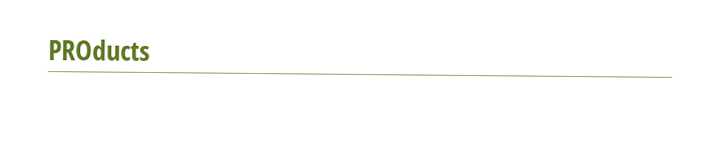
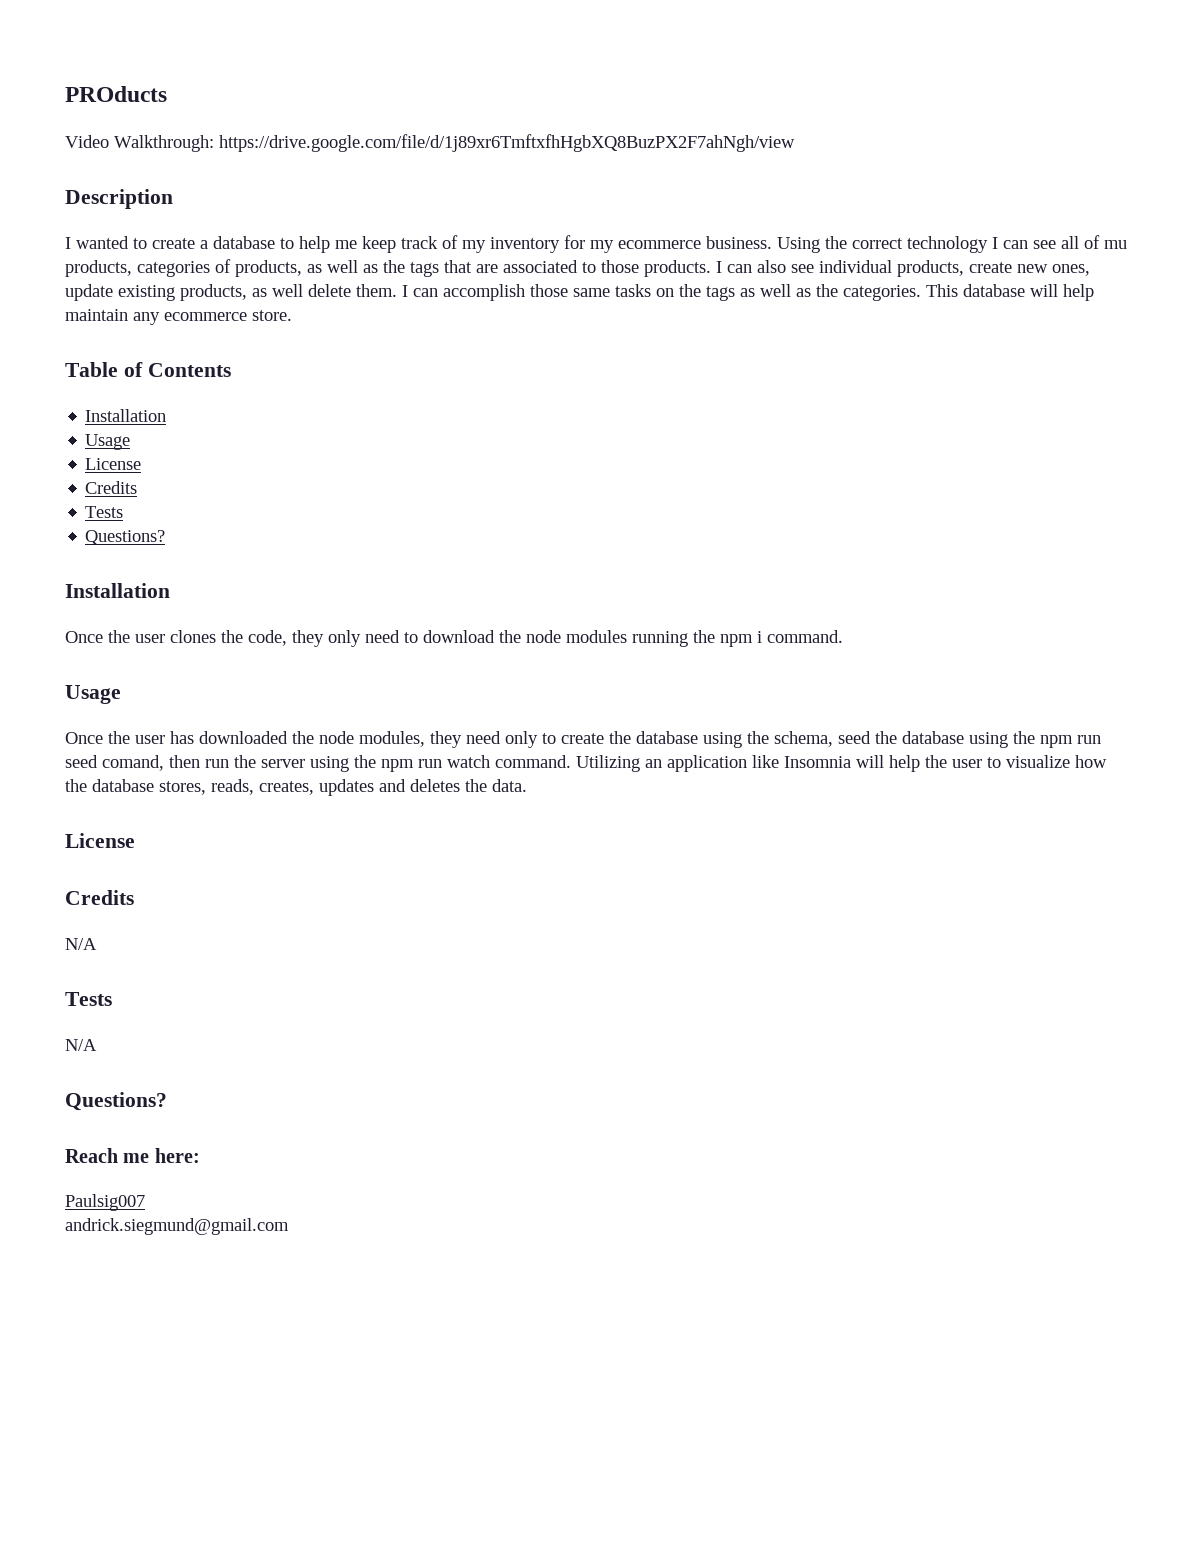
(150, 50) none -> [65,134,795,152] [65,189,173,209] [65,235,1127,253] [65,259,1090,277] [65,284,1094,301] [65,309,292,325] [65,362,231,377] [85,409,167,422] [85,434,131,450] [85,458,142,470] [85,481,138,494] [85,506,124,518] [85,530,166,545] [65,583,170,598] [65,630,843,647] [65,685,121,704] [65,731,1101,748] [65,755,1107,772] [65,779,527,796] [65,833,135,848] [65,890,134,905] [65,938,97,950] [65,992,112,1006] [65,1039,97,1051] [65,1092,167,1111] [65,1148,200,1163] [65,1194,145,1211] [65,1218,289,1235] // Video Walkthrough: https://drive.google.com/file/d/1j89xr6TmftxfhHgbXQ8BuzPX2F7ahNgh/view // Description // I wanted to create a database to help me keep track of my inventory for my ecommerce business. Using the correct technology I can see all of mu products, categories of products, as well as the tags that are associated to those products. I can also see individual products, create new ones, update existing products, as well delete them. I can accomplish those same tasks on the tags as well as the categories. This database will help maintain any ecommerce store. // Table of Contents // Installation // Usage // License // Credits // Tests // Questions? // Installation // Once the user clones the code, they only need to download the node modules running the npm i command. // Usage // Once the user has downloaded the node modules, they need only to create the database using the schema, seed the database using the npm run seed comand, then run the server using the npm run watch command. Utilizing an application like Insomnia will help the user to visualize how the database stores, reads, creates, updates and deletes the data. // License // Credits // N/A // Tests // N/A // Questions? // Reach me here: // Paulsig007 // andrick.siegmund@gmail.com

